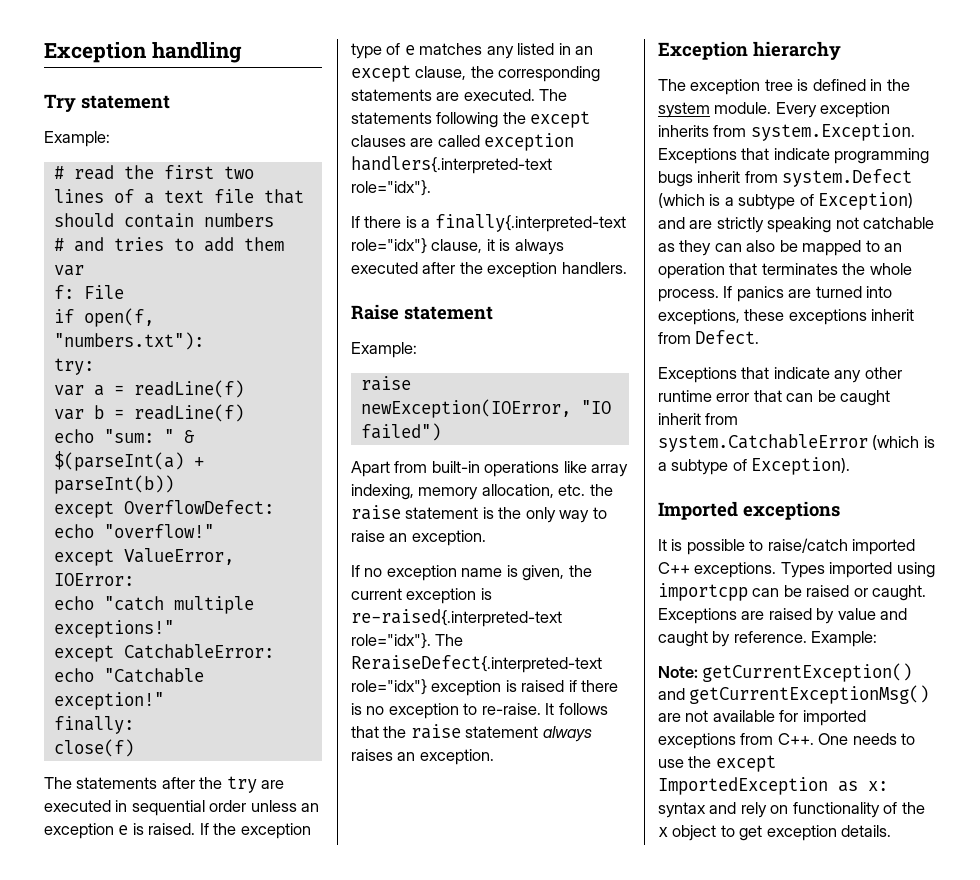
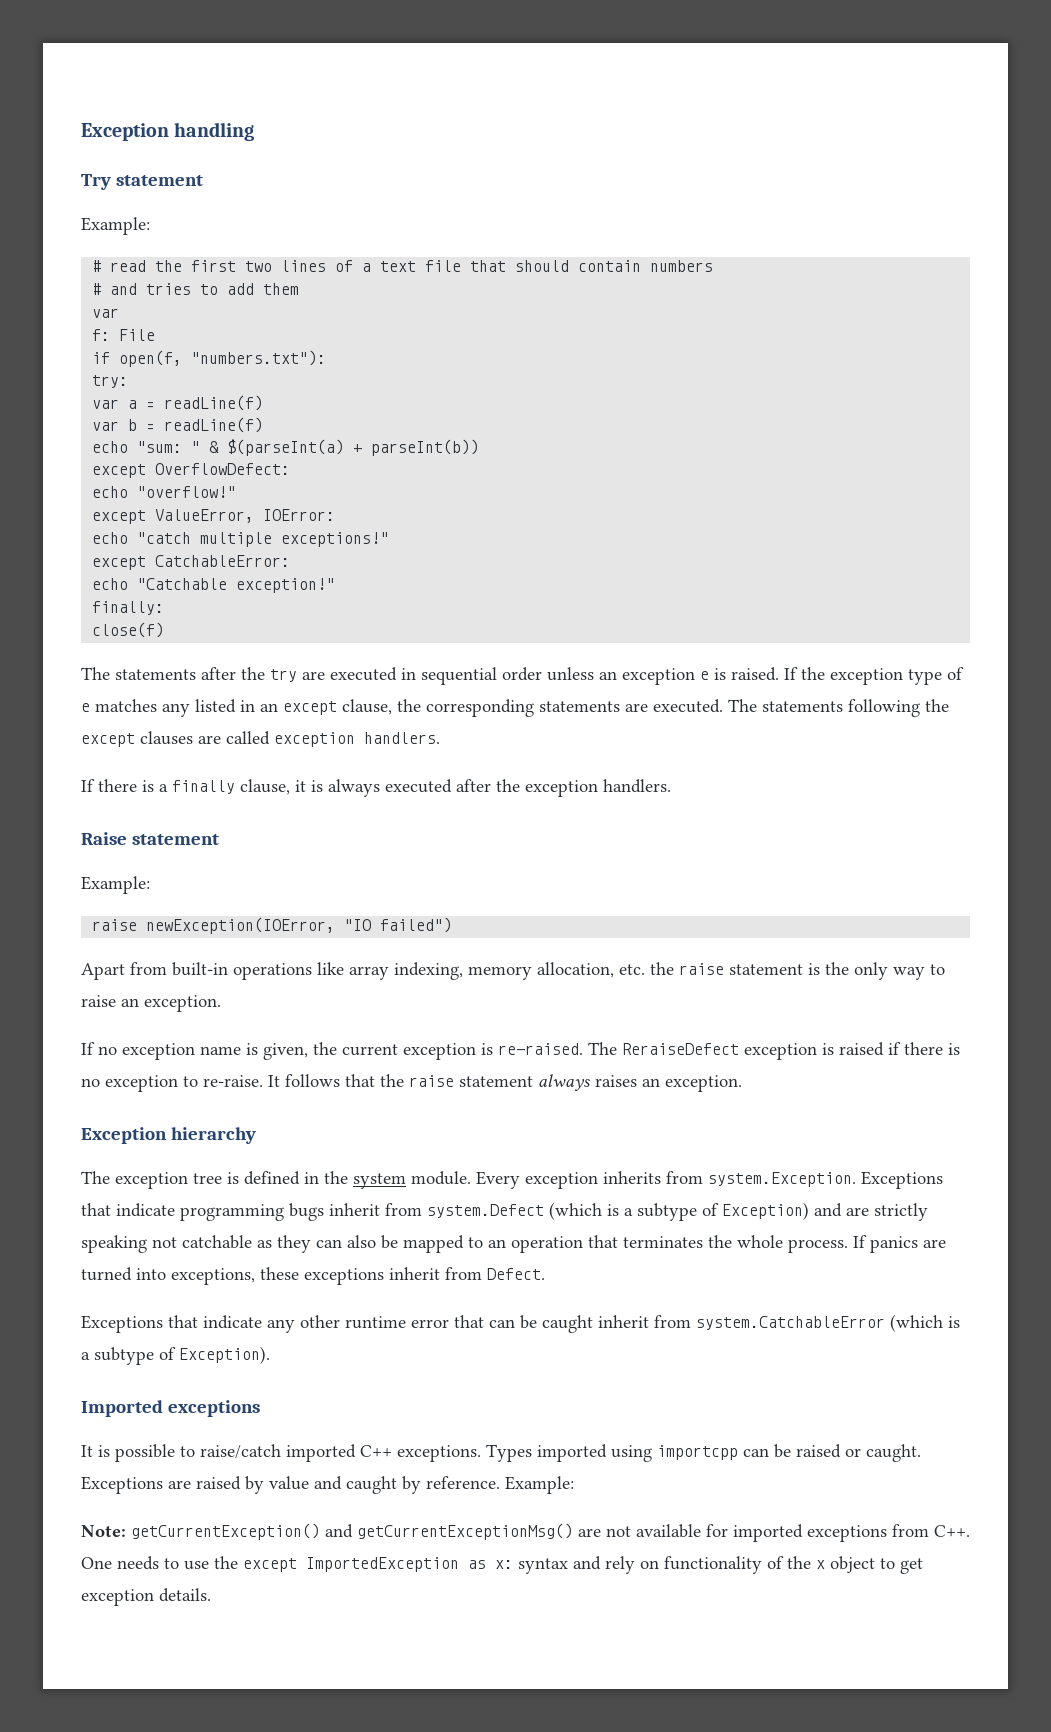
[351,156,552,174] [351,180,431,196] handlers{.interpreted-text role="idx"}. -> [364,732,440,744] handlers.
[434,214,626,232] [351,238,427,254] finally{.interpreted-text role="idx"} -> [172,780,235,794] finally
[351,609,562,627] [351,633,464,649] [351,655,602,673] [351,679,427,695] re-raised{.interpreted-text role="idx"}. The ReraiseDefect{.interpreted-text role="idx"} -> [498,1042,739,1055] re-raised. The ReraiseDefect

